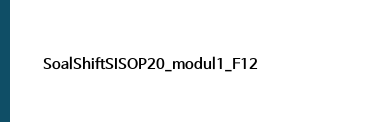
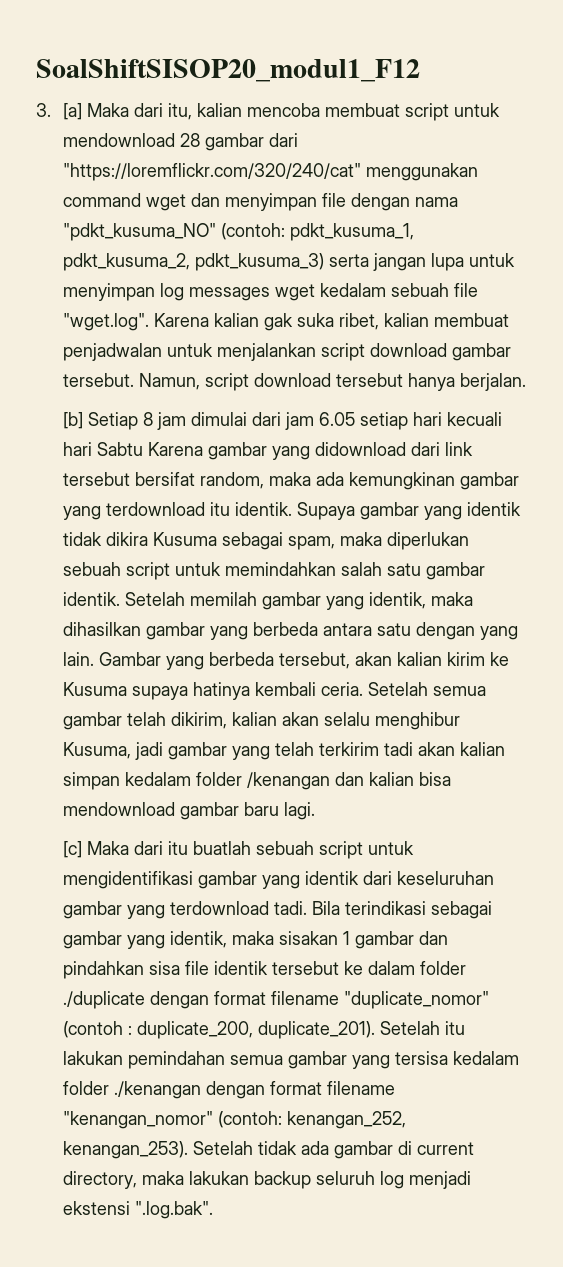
(258, 64) none -> [36,103,501,121] [63,133,299,151] [63,163,479,181] [63,193,459,211] [63,223,415,241] [63,253,516,271] [63,283,479,301] [63,313,510,331] [63,343,512,361] [63,373,527,391] [63,412,503,430] [63,442,474,460] [63,472,520,490] [63,502,522,520] [63,532,470,550] [63,562,486,580] [63,592,474,610] [63,622,519,640] [63,652,510,670] [63,682,487,700] [63,712,461,730] [63,742,506,760] [63,772,452,790] [63,802,316,820] [63,841,415,859] [63,871,495,889] [63,901,493,919] [63,931,449,949] [63,961,467,979] [63,991,490,1009] [63,1021,466,1039] [63,1051,520,1069] [63,1081,396,1099] [63,1111,407,1129] [63,1141,475,1159] [63,1171,472,1189] [63,1201,214,1219] // 3. [a] Maka dari itu, kalian mencoba membuat script untuk mendownload 28 gambar dari "https://loremflickr.com/320/240/cat" menggunakan command wget dan menyimpan file dengan nama "pdkt_kusuma_NO" (contoh: pdkt_kusuma_1, pdkt_kusuma_2, pdkt_kusuma_3) serta jangan lupa untuk menyimpan log messages wget kedalam sebuah file "wget.log". Karena kalian gak suka ribet, kalian membuat penjadwalan untuk menjalankan script download gambar tersebut. Namun, script download tersebut hanya berjalan. // [b] Setiap 8 jam dimulai dari jam 6.05 setiap hari kecuali hari Sabtu Karena gambar yang didownload dari link tersebut bersifat random, maka ada kemungkinan gambar yang terdownload itu identik. Supaya gambar yang identik tidak dikira Kusuma sebagai spam, maka diperlukan sebuah script untuk memindahkan salah satu gambar identik. Setelah memilah gambar yang identik, maka dihasilkan gambar yang berbeda antara satu dengan yang lain. Gambar yang berbeda tersebut, akan kalian kirim ke Kusuma supaya hatinya kembali ceria. Setelah semua gambar telah dikirim, kalian akan selalu menghibur Kusuma, jadi gambar yang telah terkirim tadi akan kalian simpan kedalam folder /kenangan dan kalian bisa mendownload gambar baru lagi. // [c] Maka dari itu buatlah sebuah script untuk mengidentifikasi gambar yang identik dari keseluruhan gambar yang terdownload tadi. Bila terindikasi sebagai gambar yang identik, maka sisakan 1 gambar dan pindahkan sisa file identik tersebut ke dalam folder ./duplicate dengan format filename "duplicate_nomor" (contoh : duplicate_200, duplicate_201). Setelah itu lakukan pemindahan semua gambar yang tersisa kedalam folder ./kenangan dengan format filename "kenangan_nomor" (contoh: kenangan_252, kenangan_253). Setelah tidak ada gambar di current directory, maka lakukan backup seluruh log menjadi ekstensi ".log.bak".

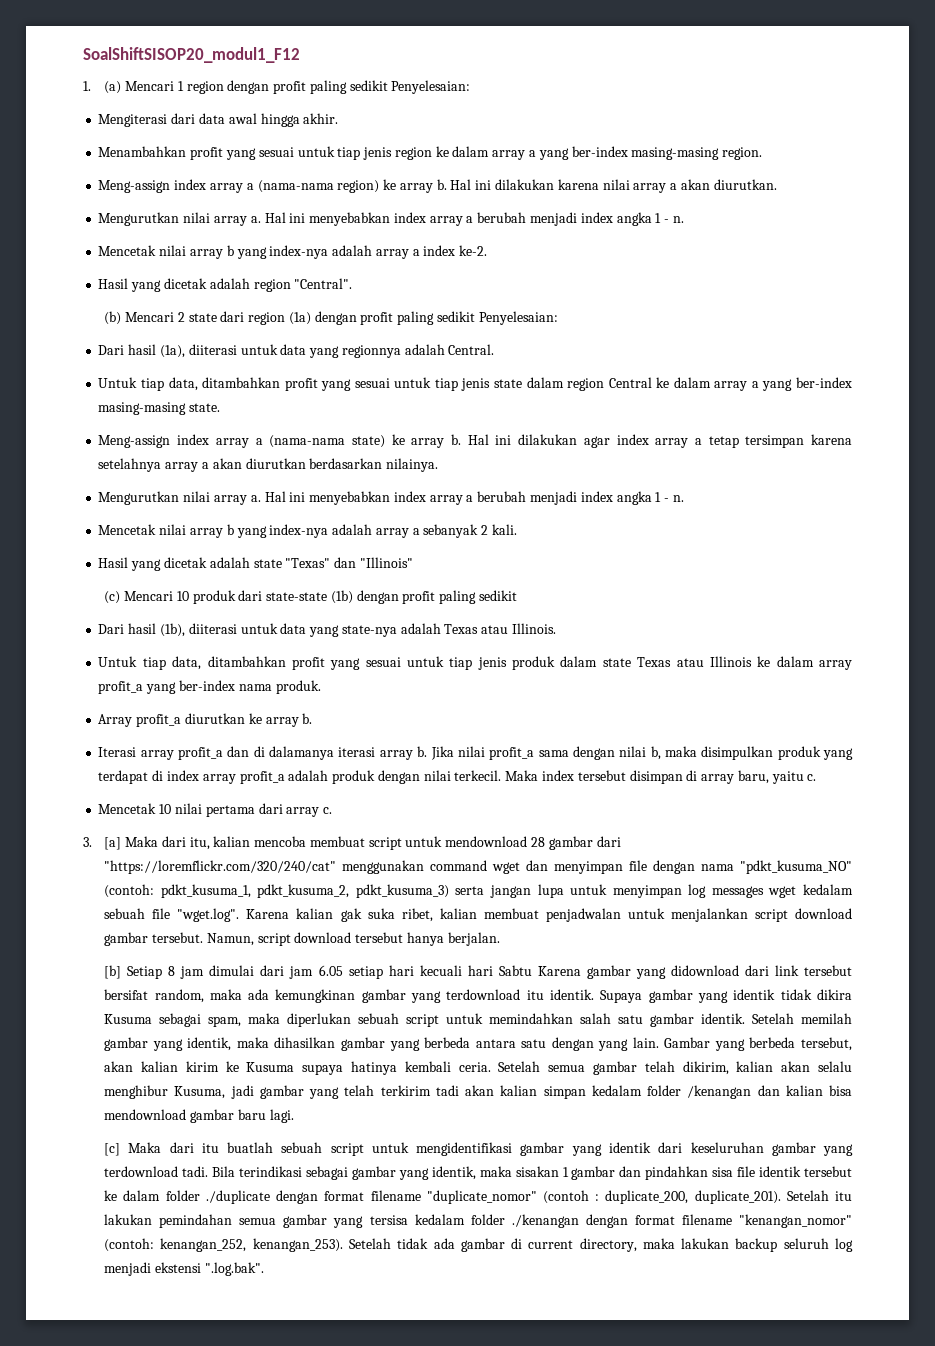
(420, 70) none -> [83,80,471,94] [98,113,339,127] [98,146,763,160] [98,179,777,193] [98,212,684,226] [98,245,488,259] [98,278,353,292] [104,311,558,325] [98,344,495,358] [98,377,852,391] [98,402,221,415] [98,434,853,448] [98,458,439,472] [98,491,684,505] [98,524,517,538] [98,557,413,571] [104,590,518,604] [98,623,556,637] [98,656,853,670] [98,680,321,694] [98,713,313,727] [98,746,853,760] [98,770,817,784] [98,803,333,817] // 1. (a) Mencari 1 region dengan profit paling sedikit Penyelesaian: // Mengiterasi dari data awal hingga akhir. // Menambahkan profit yang sesuai untuk tiap jenis region ke dalam array a yang ber-index masing-masing region. // Meng-assign index array a (nama-nama region) ke array b. Hal ini dilakukan karena nilai array a akan diurutkan. // Mengurutkan nilai array a. Hal ini menyebabkan index array a berubah menjadi index angka 1 - n. // Mencetak nilai array b yang index-nya adalah array a index ke-2. // Hasil yang dicetak adalah region "Central". // (b) Mencari 2 state dari region (1a) dengan profit paling sedikit Penyelesaian: // Dari hasil (1a), diiterasi untuk data yang regionnya adalah Central. // Untuk tiap data, ditambahkan profit yang sesuai untuk tiap jenis state dalam region Central ke dalam array a yang ber-index masing-masing state. // Meng-assign index array a (nama-nama state) ke array b. Hal ini dilakukan agar index array a tetap tersimpan karena setelahnya array a akan diurutkan berdasarkan nilainya. // Mengurutkan nilai array a. Hal ini menyebabkan index array a berubah menjadi index angka 1 - n. // Mencetak nilai array b yang index-nya adalah array a sebanyak 2 kali. // Hasil yang dicetak adalah state "Texas" dan "Illinois" // (c) Mencari 10 produk dari state-state (1b) dengan profit paling sedikit // Dari hasil (1b), diiterasi untuk data yang state-nya adalah Texas atau Illinois. // Untuk tiap data, ditambahkan profit yang sesuai untuk tiap jenis produk dalam state Texas atau Illinois ke dalam array profit_a yang ber-index nama produk. // Array profit_a diurutkan ke array b. // Iterasi array profit_a dan di dalamanya iterasi array b. Jika nilai profit_a sama dengan nilai b, maka disimpulkan produk yang terdapat di index array profit_a adalah produk dengan nilai terkecil. Maka index tersebut disimpan di array baru, yaitu c. // Mencetak 10 nilai pertama dari array c.

